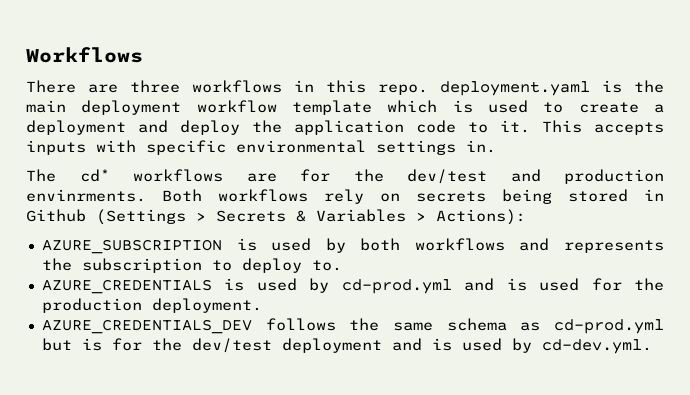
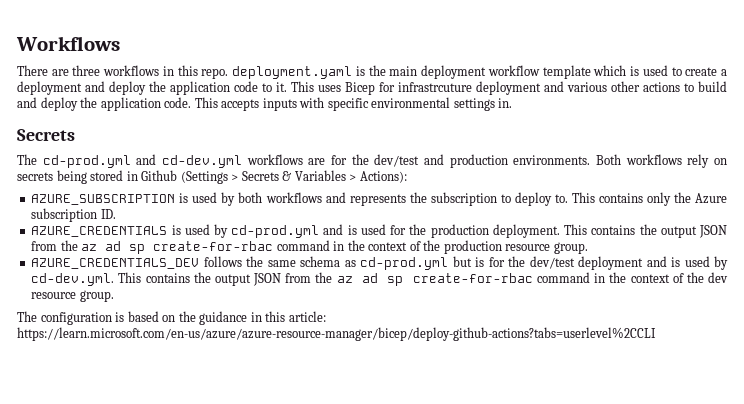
(582, 126) none -> [318,81,727,95] [17,97,218,111] uses Bicep for infrastrcuture deployment and various other actions to build and deploy the application code. This
[26,169,110,182] // The cd* -> [17,129,75,141] [17,154,242,168] // Secrets // The cd-prod.yml and cd-dev.yml
[26,189,146,202] envinrments. -> [513,155,591,165] environments.
(342, 265) none -> [571,192,727,206] [31,208,116,222] This contains only the Azure subscription ID.
(262, 305) none -> [564,224,728,238] [31,240,588,254] This contains the output JSON from the az ad sp create-for-rbac command in the context of the production resource group.
(652, 346) none -> [118,272,728,286] [31,290,114,302] [17,311,326,325] [17,327,656,341] This contains the output JSON from the az ad sp create-for-rbac command in the context of the dev resource group. // The configuration is based on the guidance in this article: https://learn.microsoft.com/en-us/azure/azure-resource-manager/bicep/deploy-github-actions?tabs=userlevel%2CCLI

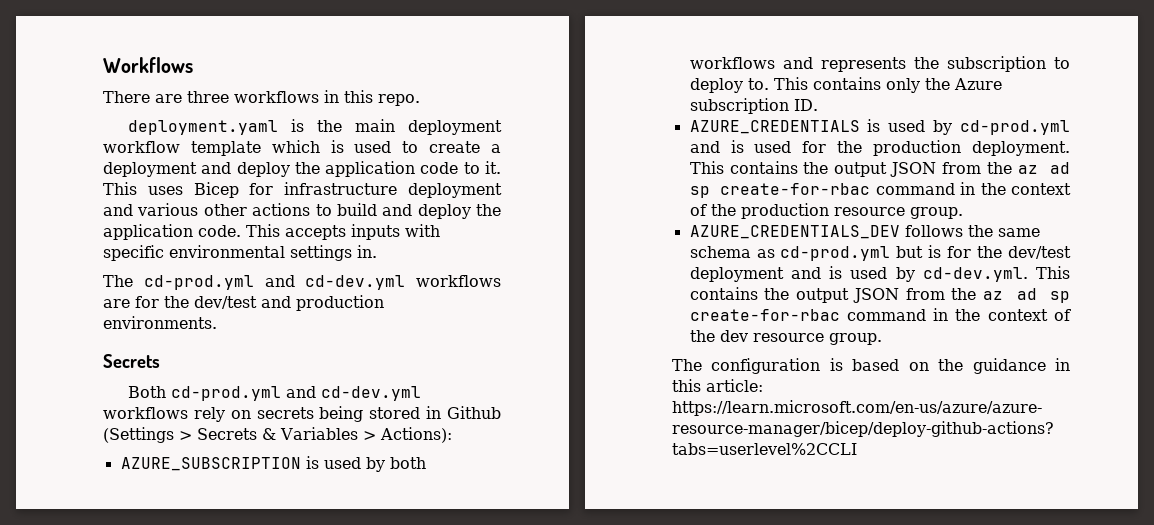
(229, 73) none -> (420, 100) //
[398,82,472,92] infrastrcuture -> [284,182,398,195] infrastructure
[17,129,75,141] // Secrets -> (377, 251) none
[596,154,622,165] Both -> [103,354,160,368] [128,386,422,401] // Secrets // Both cd-prod.yml and cd-dev.yml

